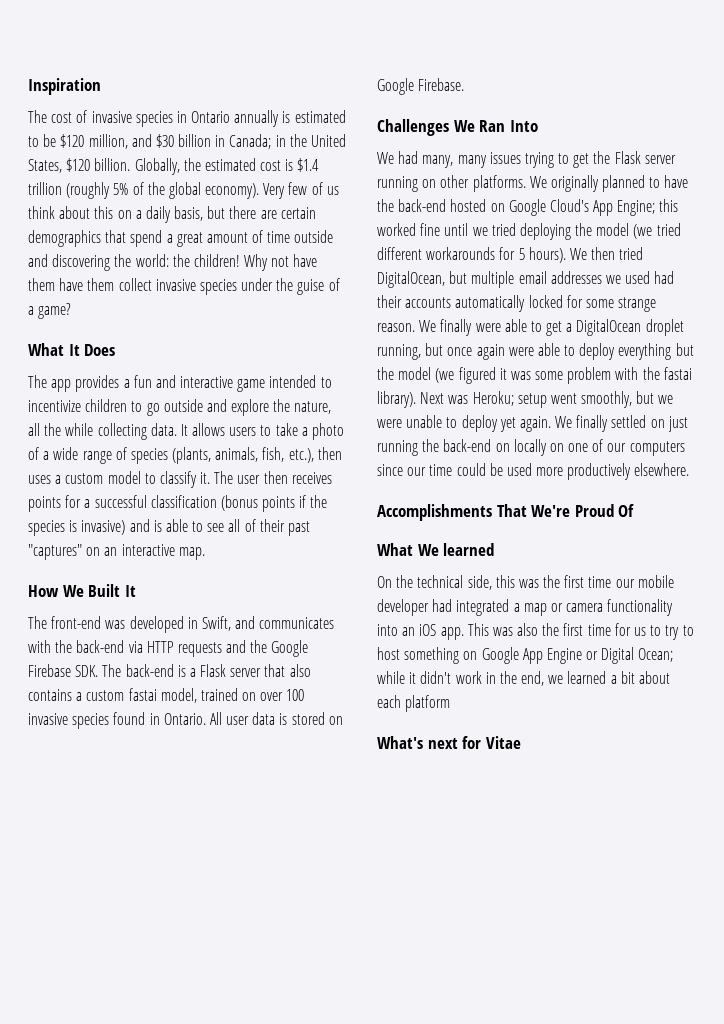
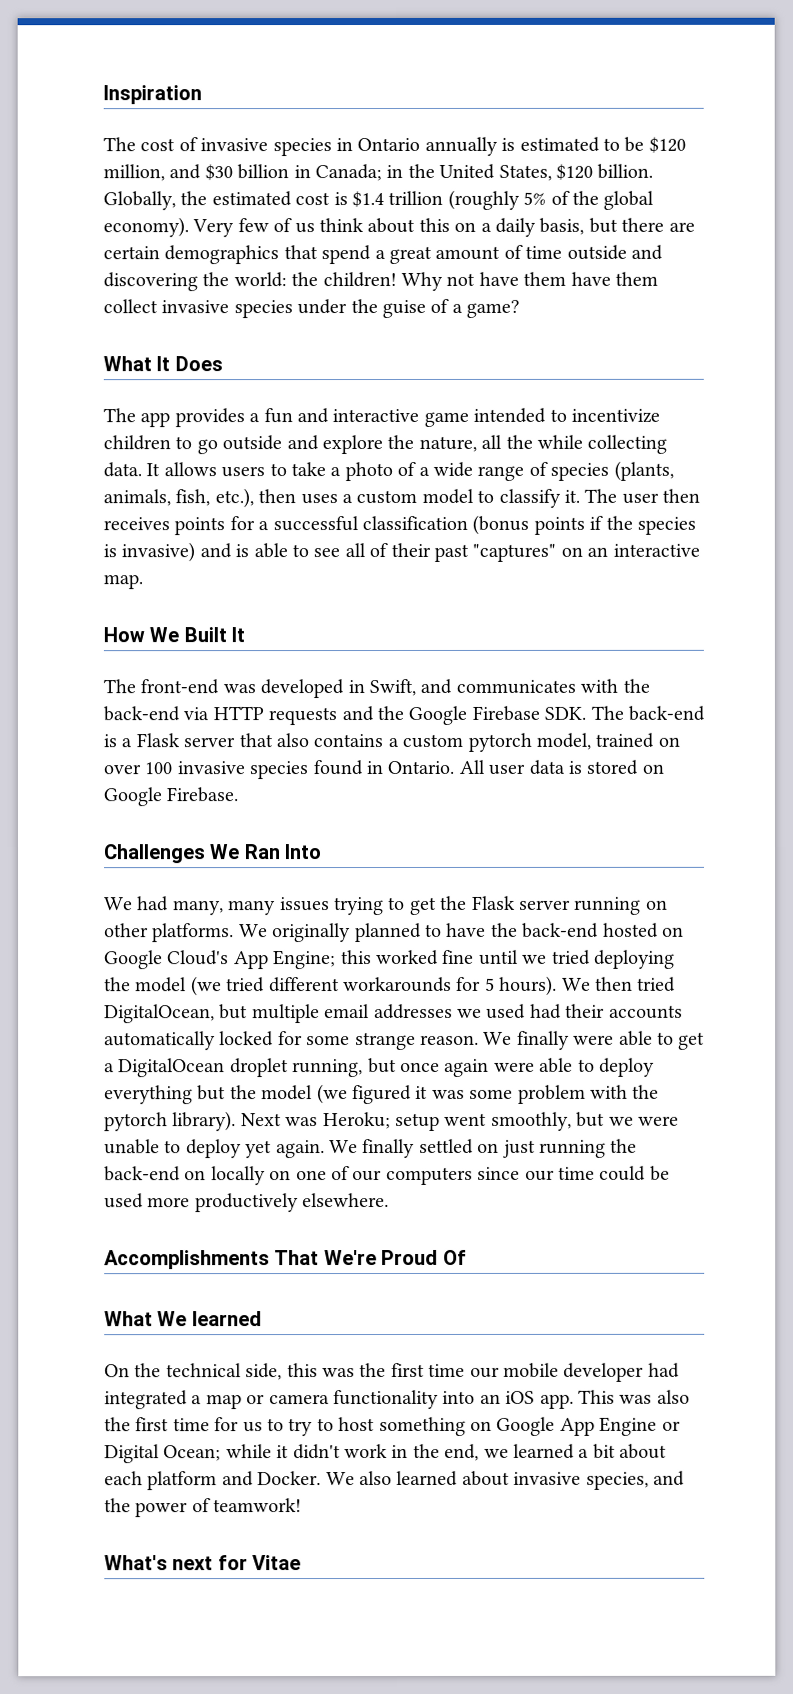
[128,688,157,701] fastai -> [467,732,532,752] pytorch
[663,367,692,380] fastai -> [104,1112,168,1132] pytorch
(451, 703) none -> [221,1470,685,1490] [104,1498,303,1518] and Docker. We also learned about invasive species, and the power of teamwork!

